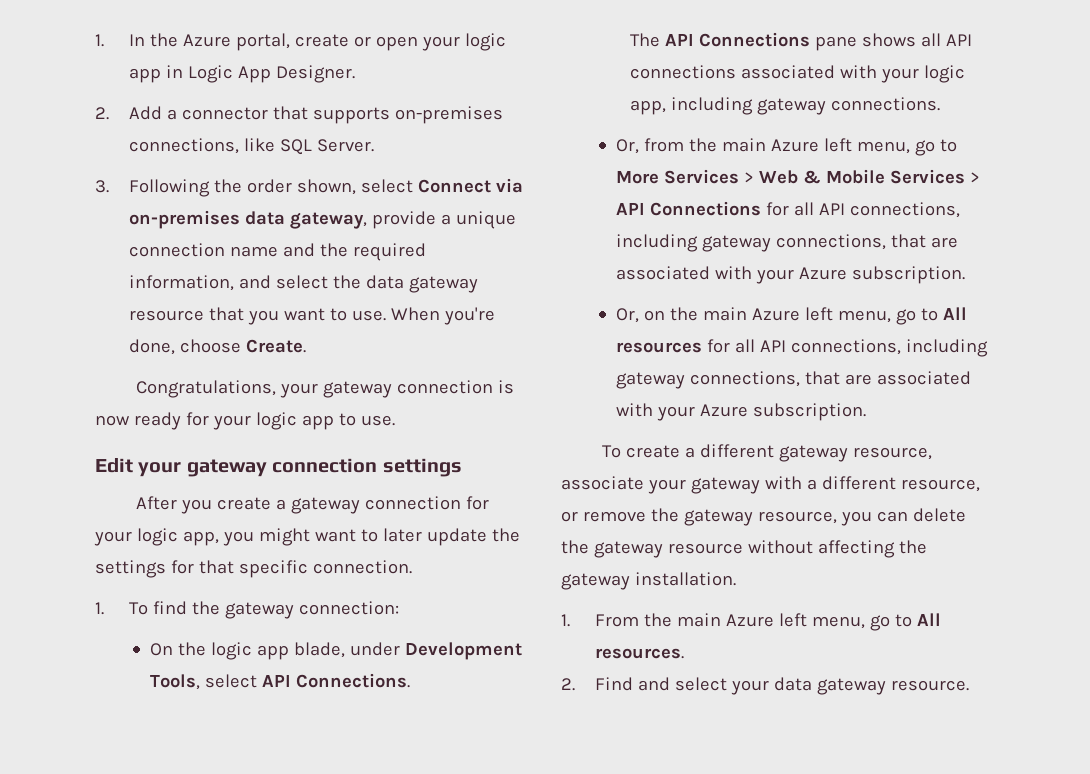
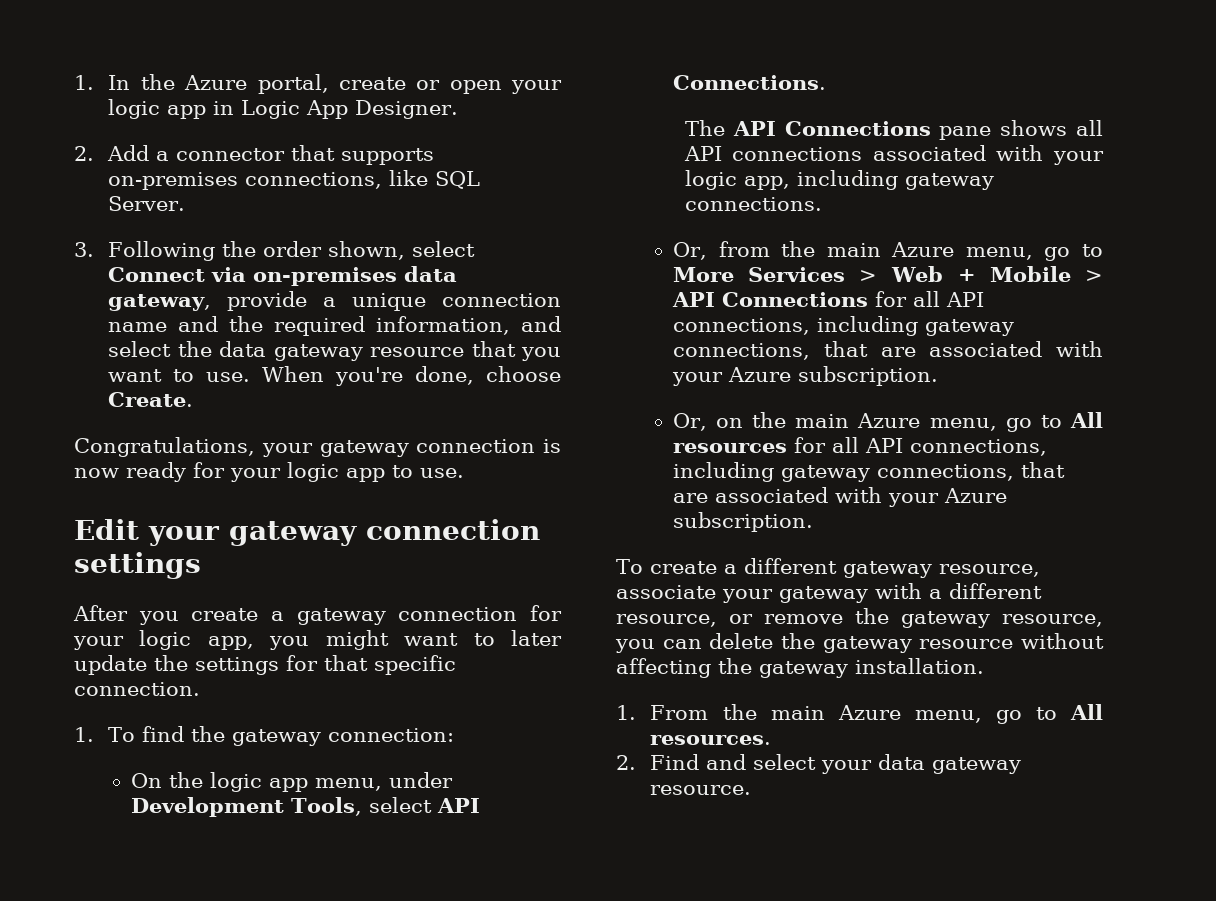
[293,642,345,658] blade, -> [314,778,382,791] menu,
[823,138,852,152] left -> (955, 249) none
[802,169,965,184] & Mobile Services -> [957,266,1071,282] + Mobile
[804,307,833,321] left -> (921, 420) none
[779,613,808,627] left -> (901, 712) none

